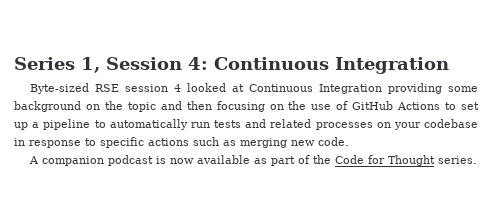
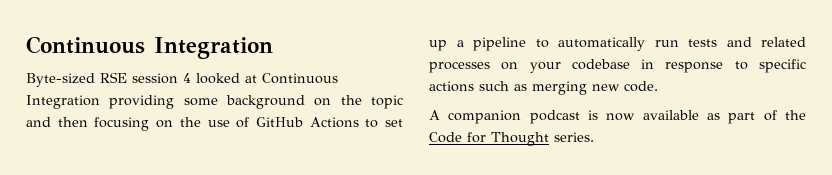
[14,57,208,73] Series 1, Session 4: -> (26, 45) none

